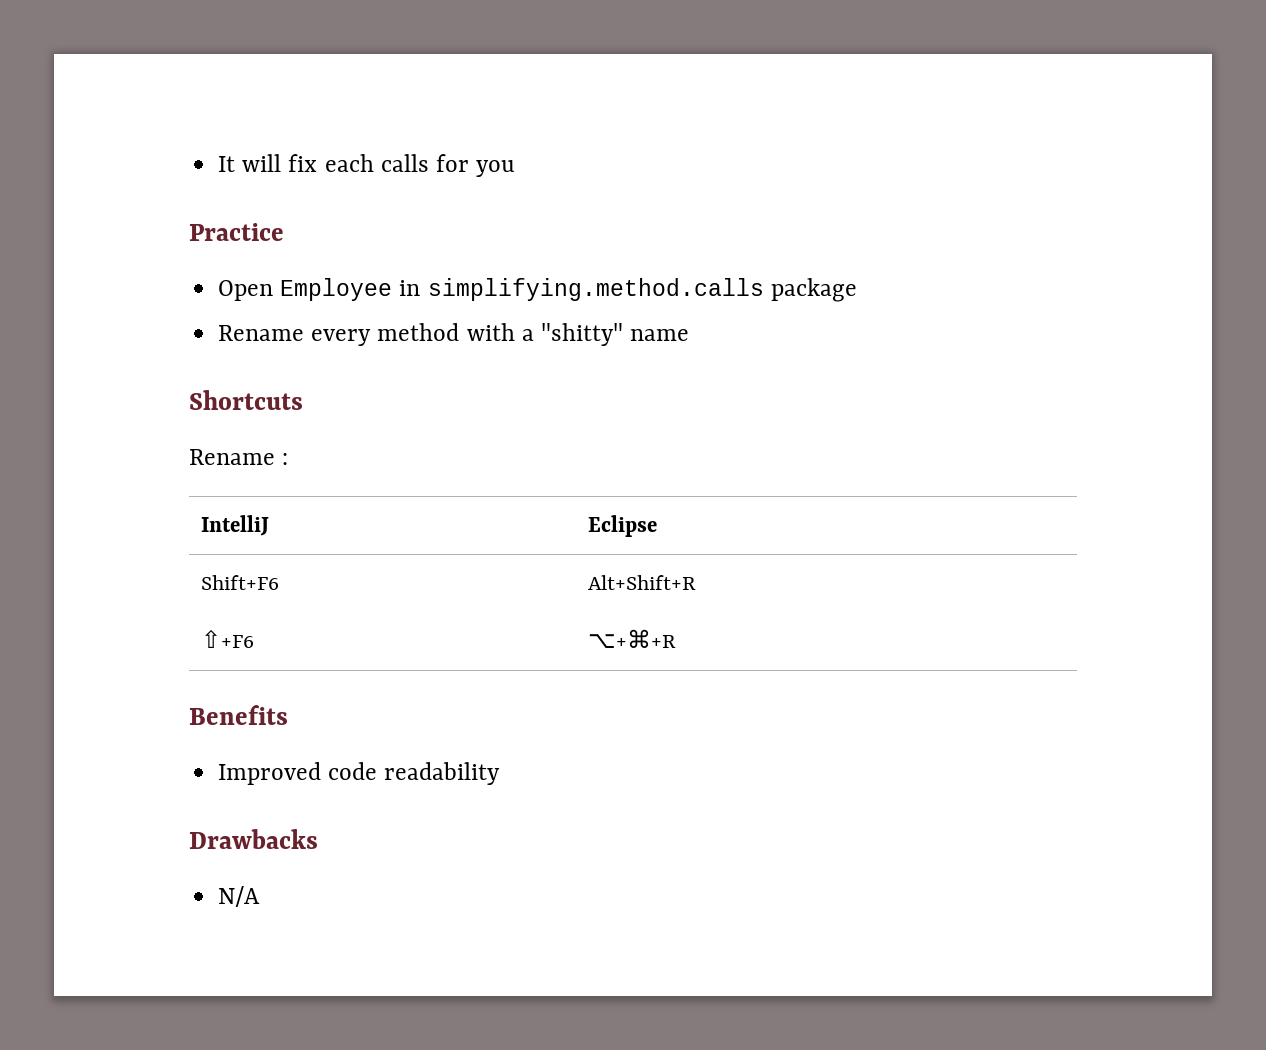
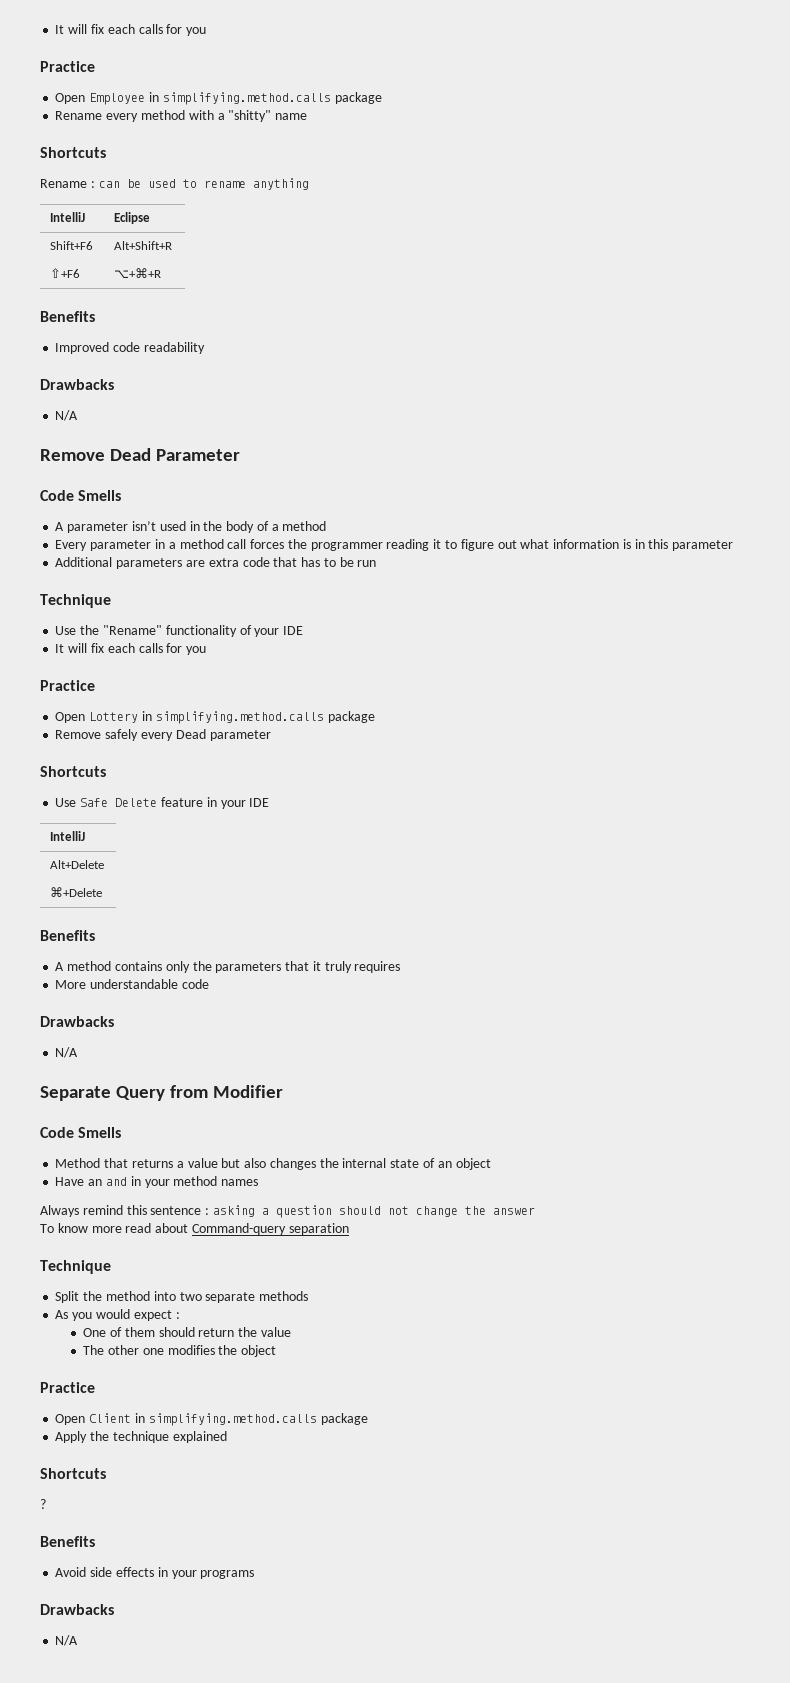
(289, 459) none -> [98,178,309,190] can be used to rename anything
(261, 896) none -> [40,448,241,461] [40,490,122,501] [55,521,327,533] [55,539,734,551] [55,557,377,569] [40,594,111,608] [55,625,304,637] [55,643,207,655] [40,680,95,691] [55,711,375,724] [55,729,271,741] [40,766,106,777] [55,797,270,809] [50,831,86,841] [50,860,105,869] [50,887,103,897] [40,930,95,941] [55,961,401,973] [55,979,209,989] [40,1016,114,1027] [55,1047,79,1058] [40,1085,284,1101] [40,1127,122,1138] [55,1158,491,1170] [55,1176,259,1188] [40,1205,535,1218] [40,1223,349,1235] [40,1260,111,1274] [55,1291,309,1303] [55,1309,180,1321] [83,1327,291,1337] [83,1345,277,1357] [40,1382,95,1393] [55,1413,368,1426] [55,1431,227,1443] [40,1468,106,1479] [40,1499,46,1509] [40,1536,95,1547] [55,1567,255,1579] [40,1604,114,1615] [55,1635,79,1646] // Remove Dead Parameter // Code Smells // A parameter isn’t used in the body of a method // Every parameter in a method call forces the programmer reading it to figure out what information is in this parameter // Additional parameters are extra code that has to be run // Technique // Use the "Rename" functionality of your IDE // It will fix each calls for you // Practice // Open Lottery in simplifying.method.calls package // Remove safely every Dead parameter // Shortcuts // Use Safe Delete feature in your IDE // IntelliJ // Alt+Delete // ⌘+Delete // Benefits // A method contains only the parameters that it truly requires // More understandable code // Drawbacks // N/A // Separate Query from Modifier // Code Smells // Method that returns a value but also changes the internal state of an object // Have an and in your method names // Always remind this sentence : asking a question should not change the answer // To know more read about Command-query separation // Technique // Split the method into two separate methods // As you would expect : // One of them should return the value // The other one modifies the object // Practice // Open Client in simplifying.method.calls package // Apply the technique explained // Shortcuts // ? // Benefits // Avoid side effects in your programs // Drawbacks // N/A

